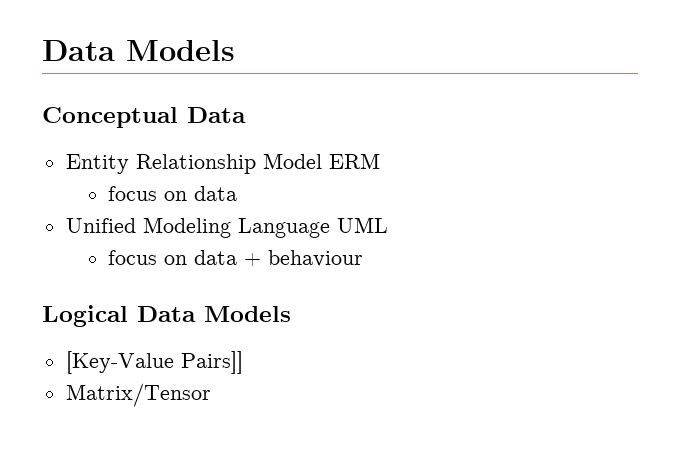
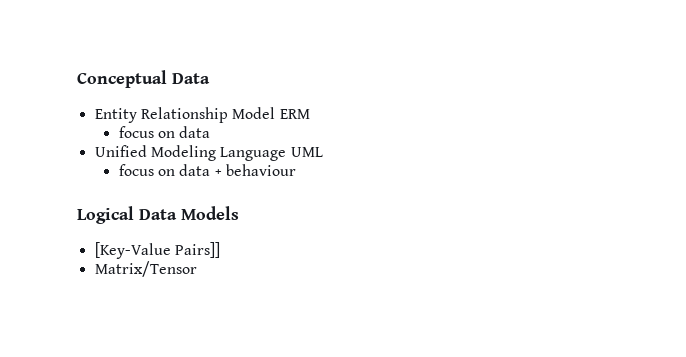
[42,40,235,61] Data Models // -> (77, 79) none

